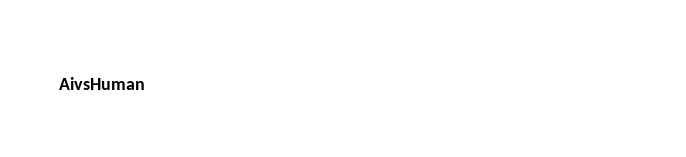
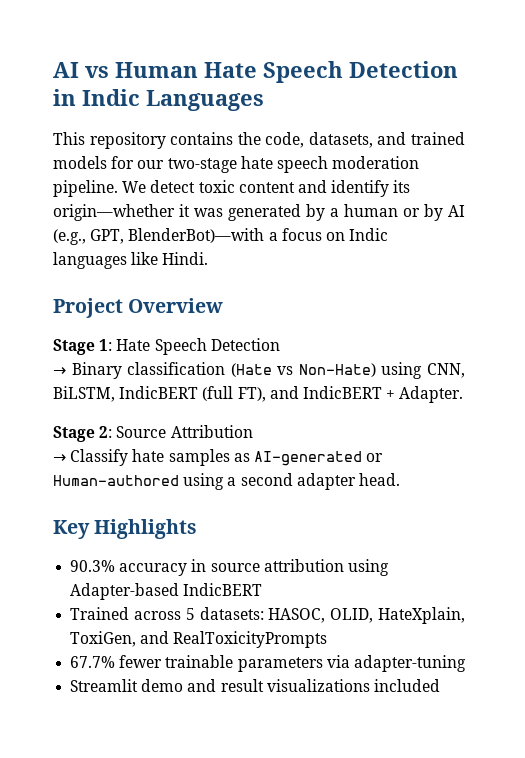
[59,77,145,90] AivsHuman -> [53,61,458,83] [53,89,264,111] [53,132,465,149] [53,156,420,173] [53,180,411,197] [53,204,465,221] [53,228,389,245] [53,252,209,269] [53,298,224,318] [53,338,280,355] [53,362,465,379] [53,386,464,403] [53,425,253,442] [53,449,384,466] [53,473,400,490] [53,519,198,539] [70,559,389,576] [70,583,263,600] [70,607,465,624] [70,631,328,648] [70,655,466,672] [70,679,440,692] AI vs Human Hate Speech Detection in Indic Languages // This repository contains the code, datasets, and trained models for our two-stage hate speech moderation pipeline. We detect toxic content and identify its origin—whether it was generated by a human or by AI (e.g., GPT, BlenderBot)—with a focus on Indic languages like Hindi. // Project Overview // Stage 1: Hate Speech Detection // → Binary classification (Hate vs Non-Hate) using CNN, BiLSTM, IndicBERT (full FT), and IndicBERT + Adapter. // Stage 2: Source Attribution // → Classify hate samples as AI-generated or Human-authored using a second adapter head. // Key Highlights // 90.3% accuracy in source attribution using Adapter-based IndicBERT // Trained across 5 datasets: HASOC, OLID, HateXplain, ToxiGen, and RealToxicityPrompts // 67.7% fewer trainable parameters via adapter-tuning // Streamlit demo and result visualizations included

